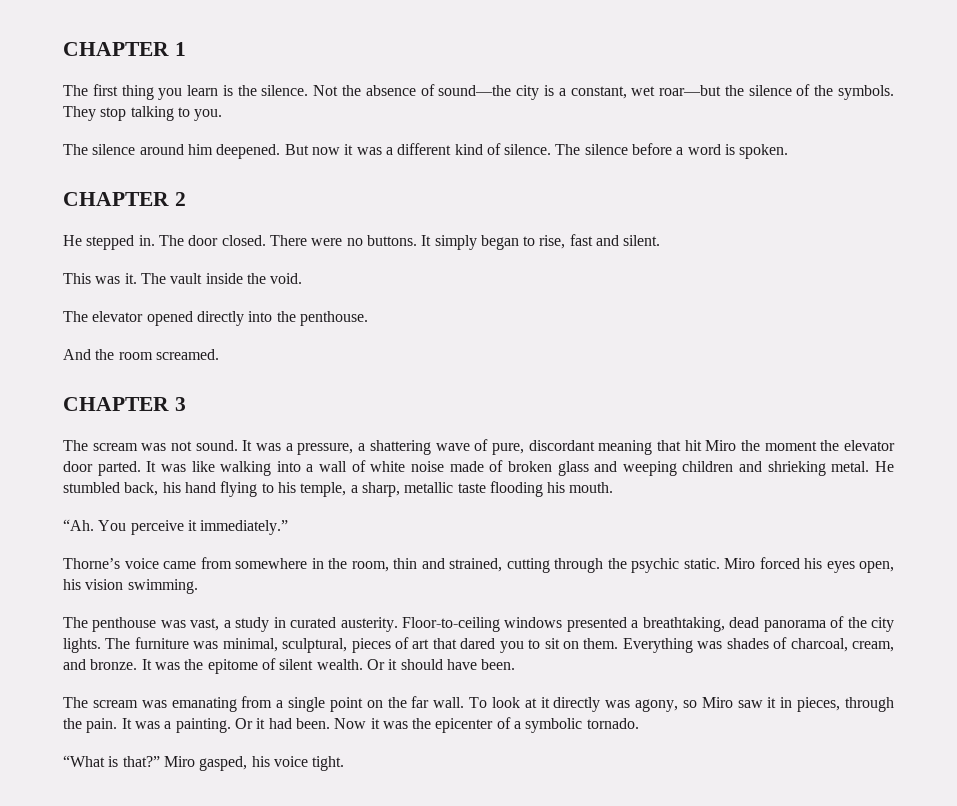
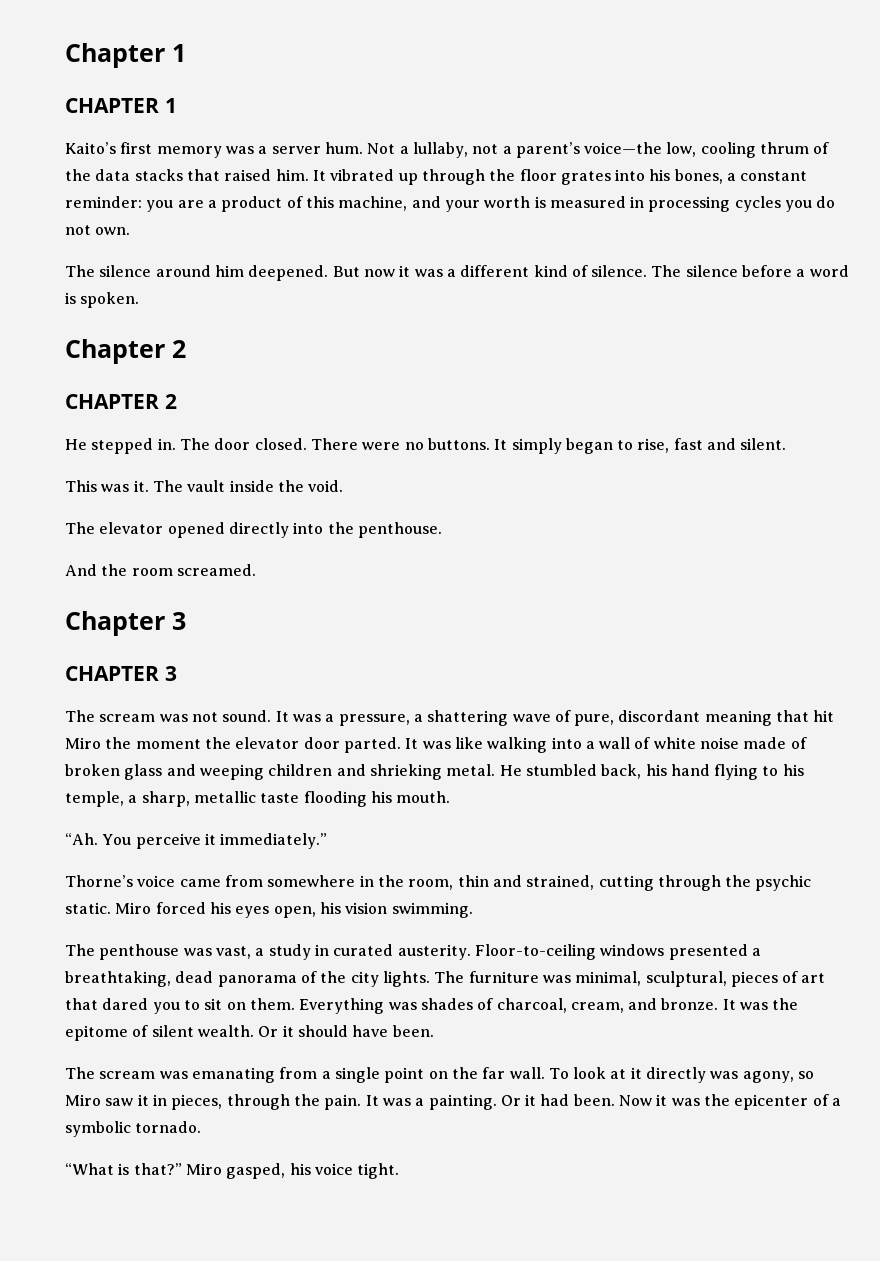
(63, 49) none -> [65,43,186,68] Chapter 1 //
[63,84,894,100] [63,106,223,121] The first thing you learn is the silence. Not the absence of sound—the city is a constant, wet roar—but the silence of the symbols. They stop talking to you. -> [65,142,830,158] [65,169,808,185] [65,196,836,212] [65,225,131,235] Kaito’s first memory was a server hum. Not a lullaby, not a parent’s voice—the low, cooling thrum of the data stacks that raised him. It vibrated up through the floor grates into his bones, a constant reminder: you are a product of this machine, and your worth is measured in processing cycles you do not own.
(789, 151) none -> [65,339,186,364] // Chapter 2
(219, 354) none -> [65,611,186,636] // Chapter 3

